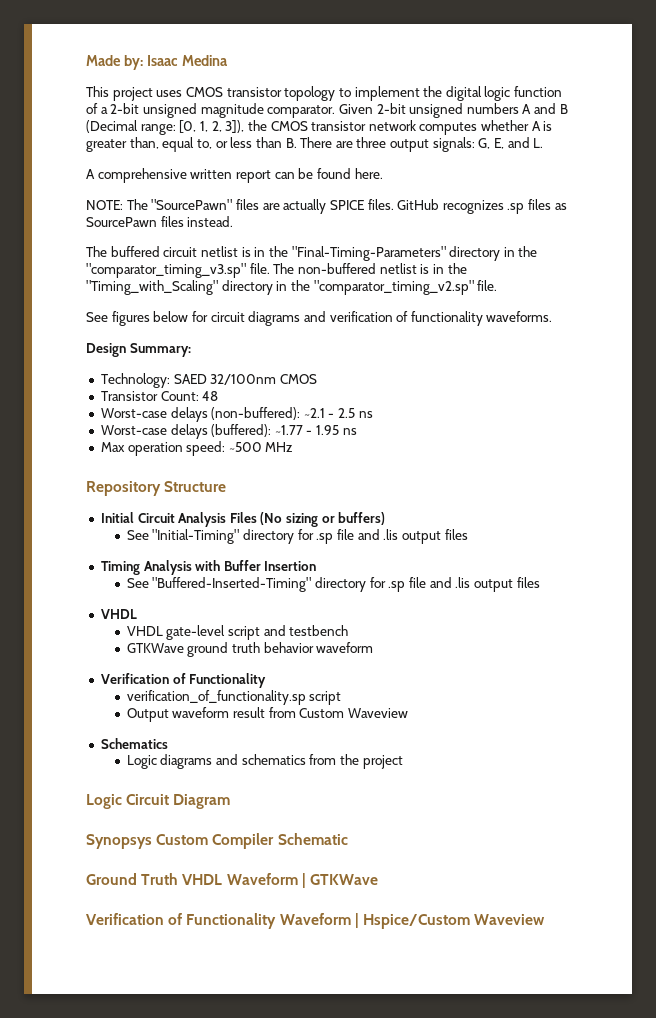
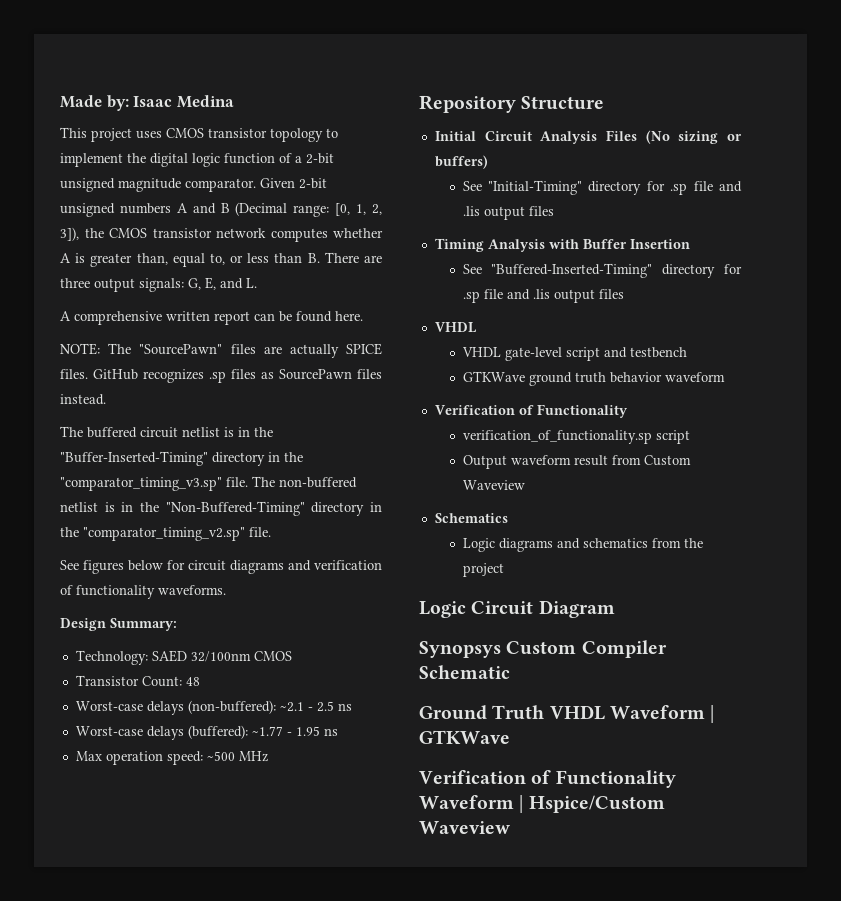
[291,246,446,261] "Final-Timing-Parameters" -> [60,451,208,466] "Buffer-Inserted-Timing"
[86,280,218,295] "Timing_with_Scaling" -> [165,501,305,516] "Non-Buffered-Timing"

